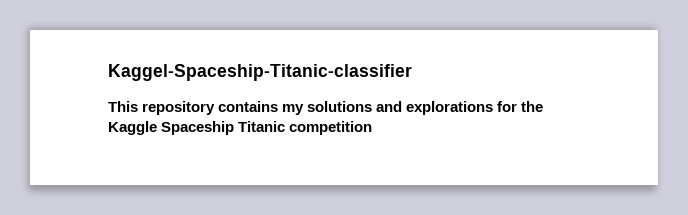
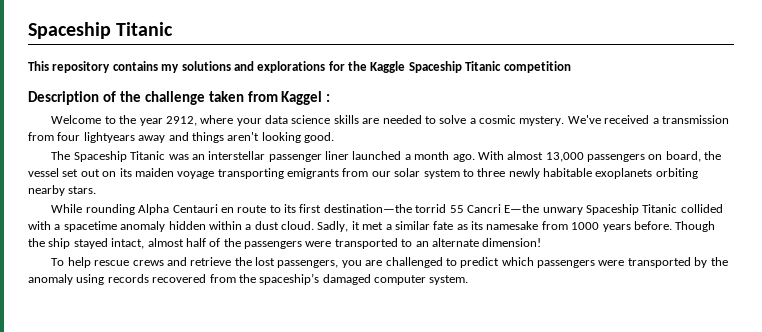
[108,64,412,81] Kaggel-Spaceship-Titanic-classifier -> [28,22,174,39] Spaceship Titanic
(373, 128) none -> [28,91,331,105] [51,115,729,126] [28,132,334,143] [51,151,722,162] [28,168,698,179] [28,185,97,196] [51,204,723,215] [28,221,716,232] [28,238,542,249] [51,257,728,268] [28,273,469,285] // Description of the challenge taken from Kaggel : // Welcome to the year 2912, where your data science skills are needed to solve a cosmic mystery. We've received a transmission from four lightyears away and things aren't looking good. // The Spaceship Titanic was an interstellar passenger liner launched a month ago. With almost 13,000 passengers on board, the vessel set out on its maiden voyage transporting emigrants from our solar system to three newly habitable exoplanets orbiting nearby stars. // While rounding Alpha Centauri en route to its first destination—the torrid 55 Cancri E—the unwary Spaceship Titanic collided with a spacetime anomaly hidden within a dust cloud. Sadly, it met a similar fate as its namesake from 1000 years before. Though the ship stayed intact, almost half of the passengers were transported to an alternate dimension! // To help rescue crews and retrieve the lost passengers, you are challenged to predict which passengers were transported by the anomaly using records recovered from the spaceship’s damaged computer system.

